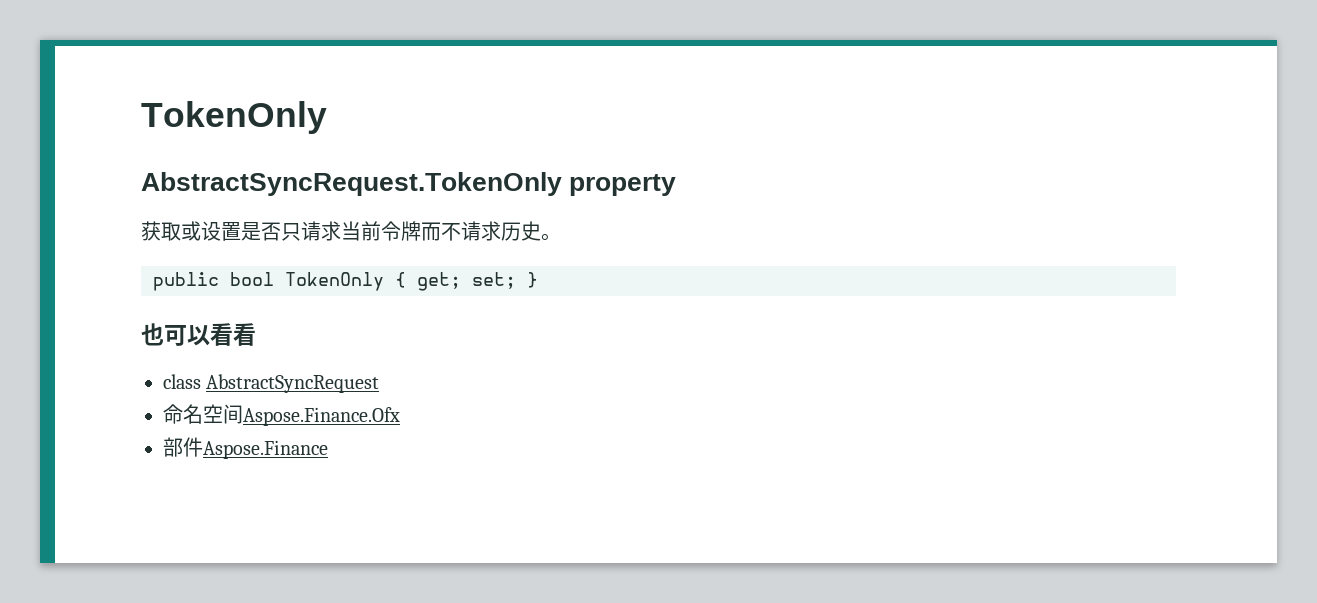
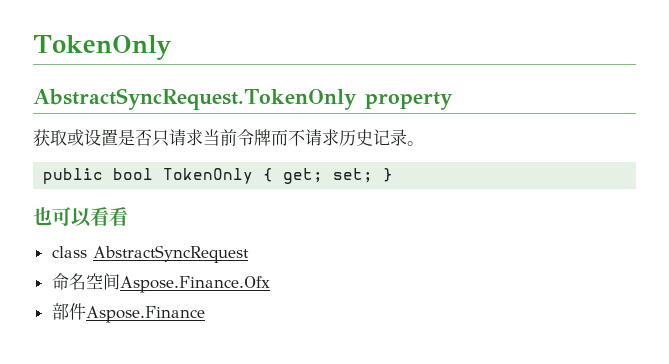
(541, 231) none -> [373,129,407,146] 记录

